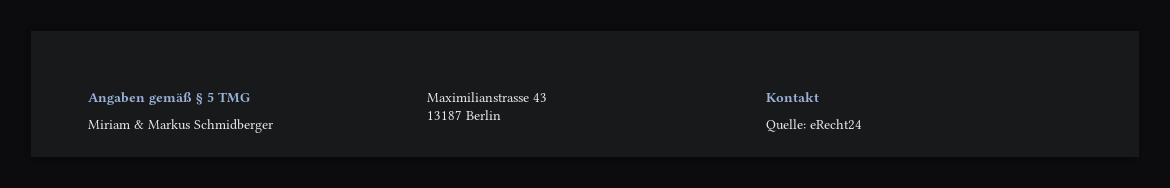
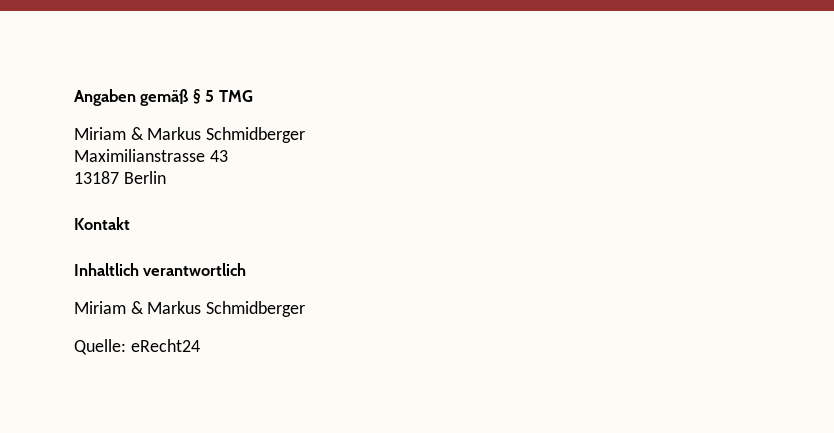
(819, 97) none -> [74,263,247,276] [74,301,306,317] // Inhaltlich verantwortlich // Miriam & Markus Schmidberger

